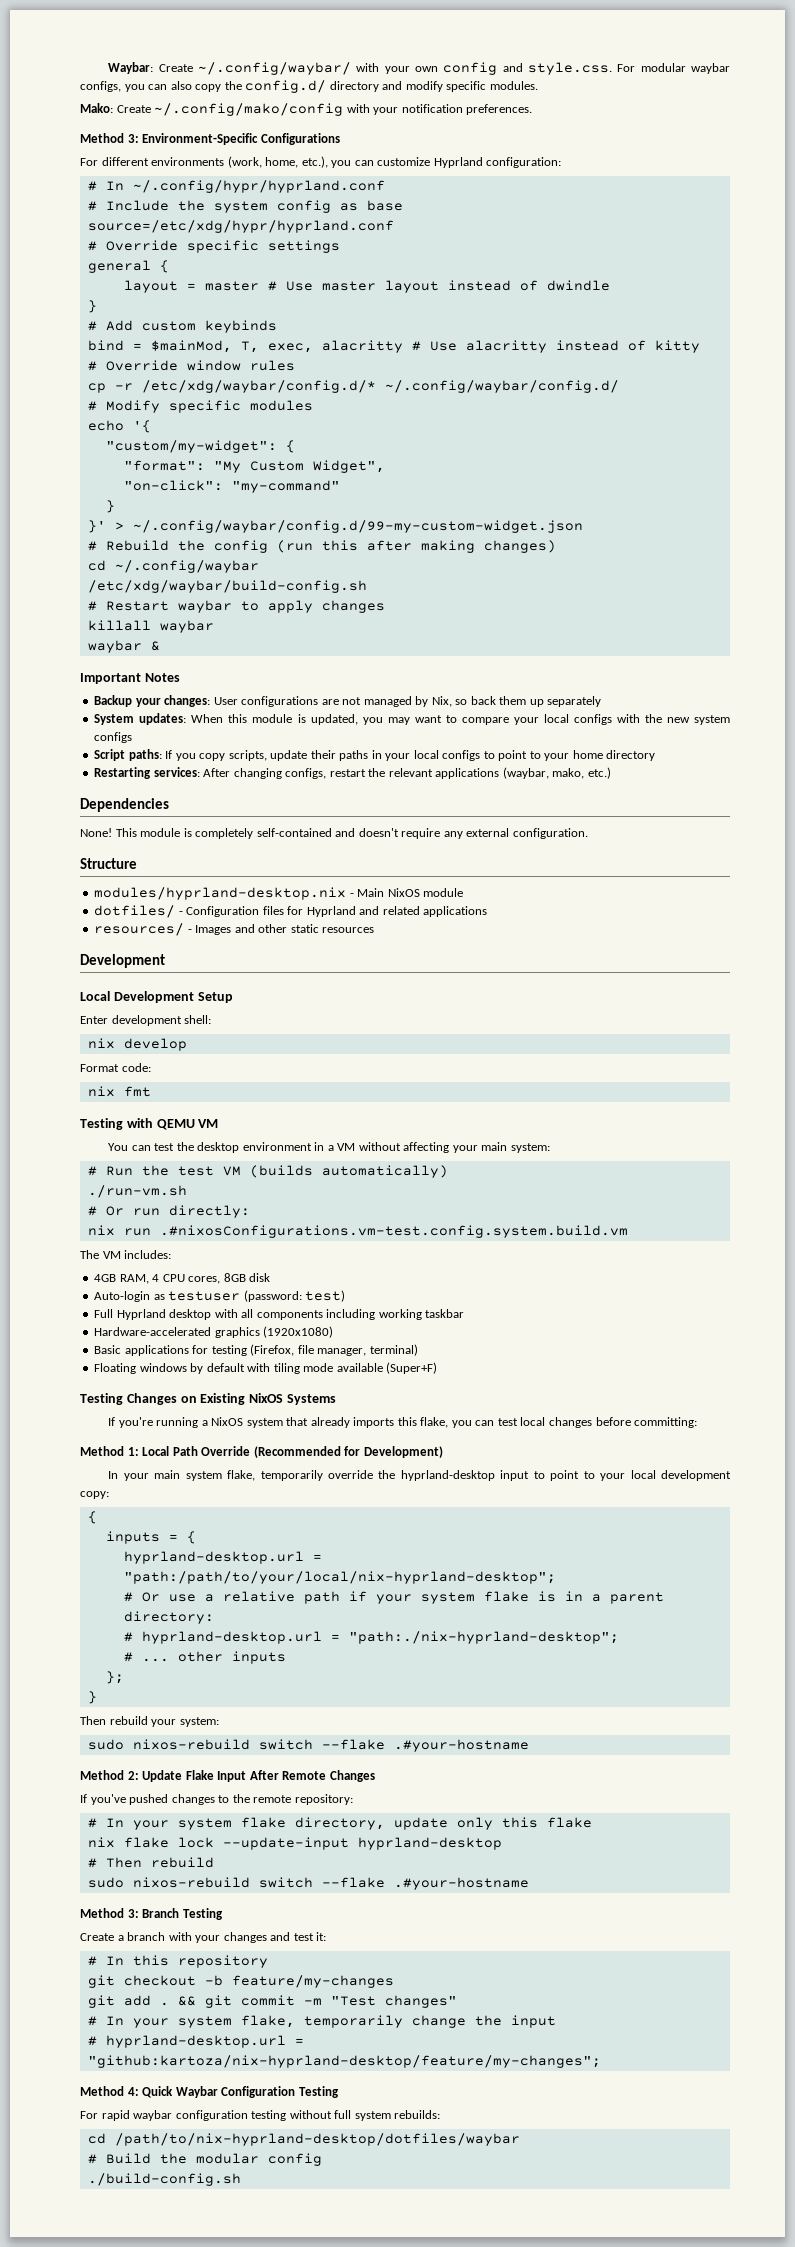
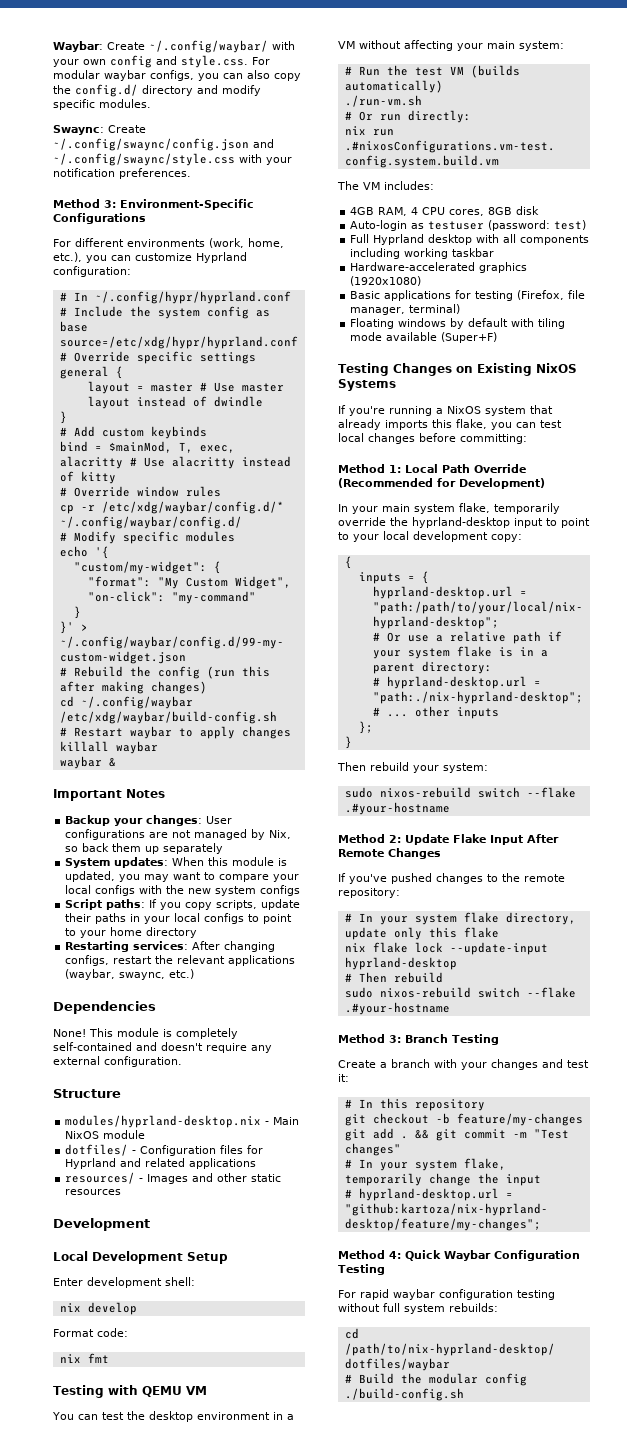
[80,103,344,116] Mako: Create ~/.config/mako/config -> [53,125,146,135] [53,138,274,151] [53,153,235,166] Swaync: Create ~/.config/swaync/config.json and ~/.config/swaync/style.css
[552,768,585,779] mako, -> [119,972,166,980] swaync,

